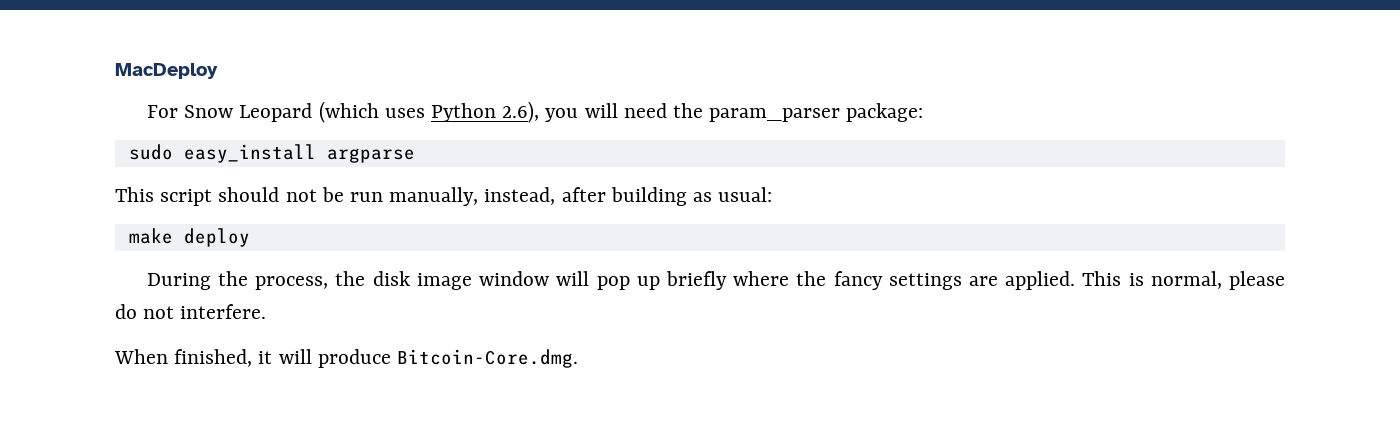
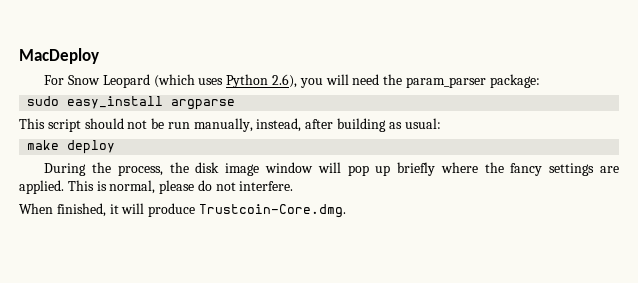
[397,349,579,368] Bitcoin-Core.dmg. -> [198,204,346,218] Trustcoin-Core.dmg.

